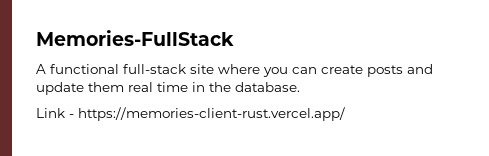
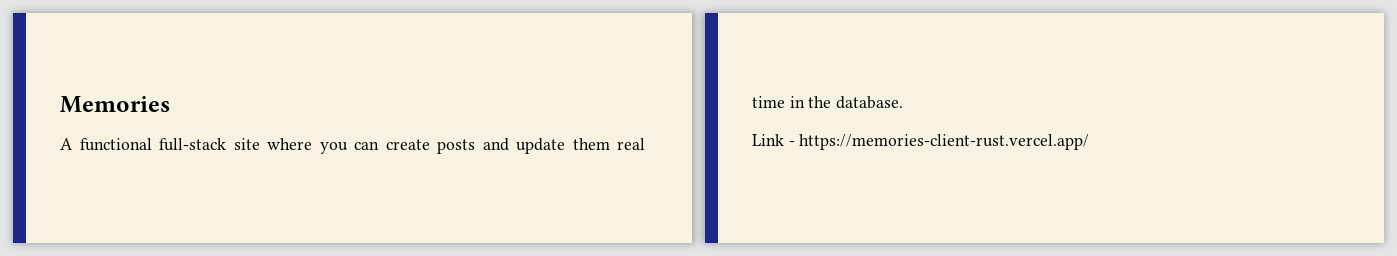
[36,30,234,46] Memories-FullStack -> [60,96,170,113] Memories

